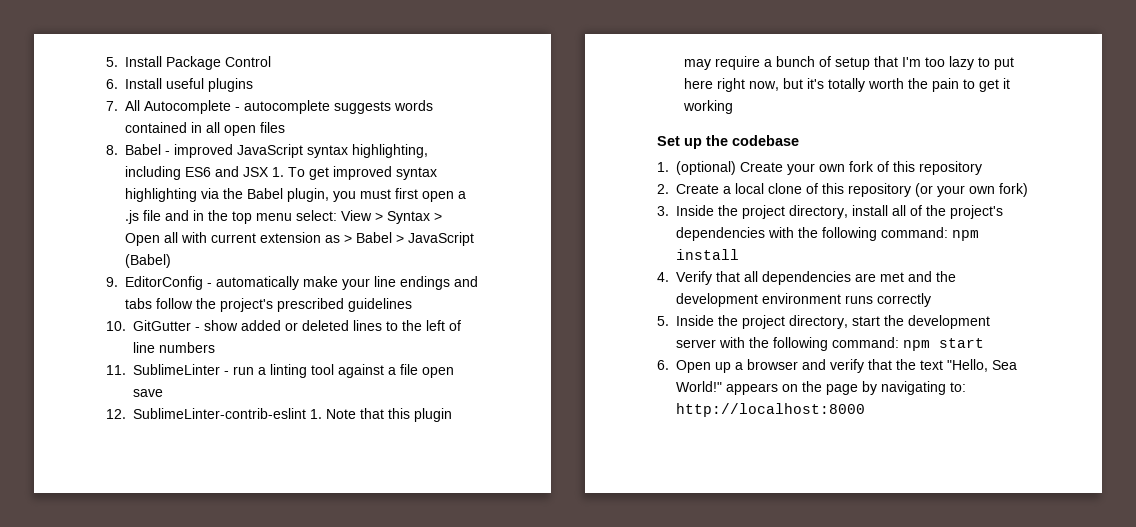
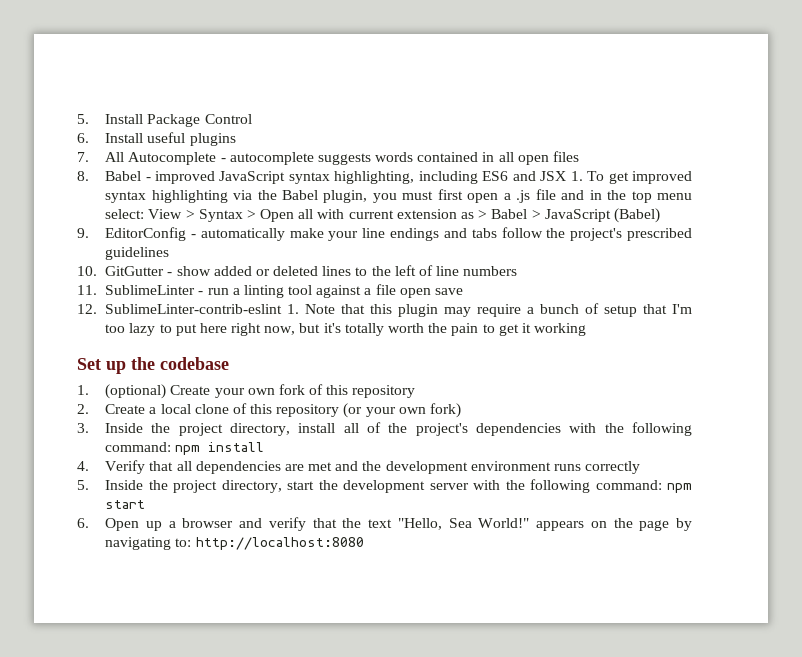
[676,403,865,417] http://localhost:8000 -> [195,537,364,550] http://localhost:8080

